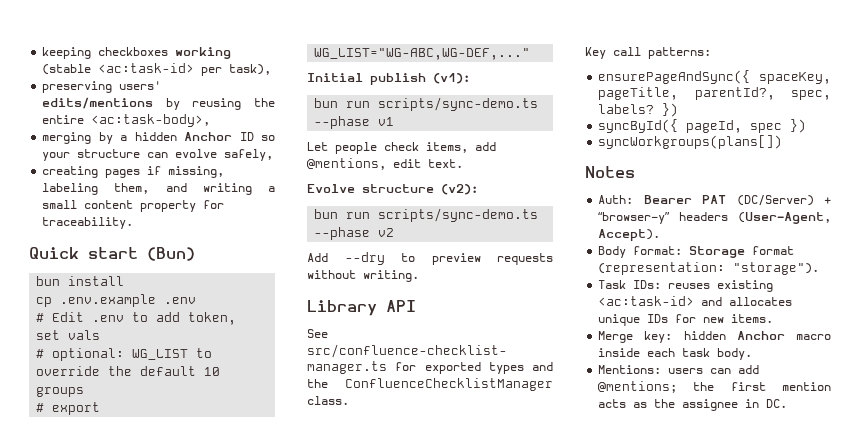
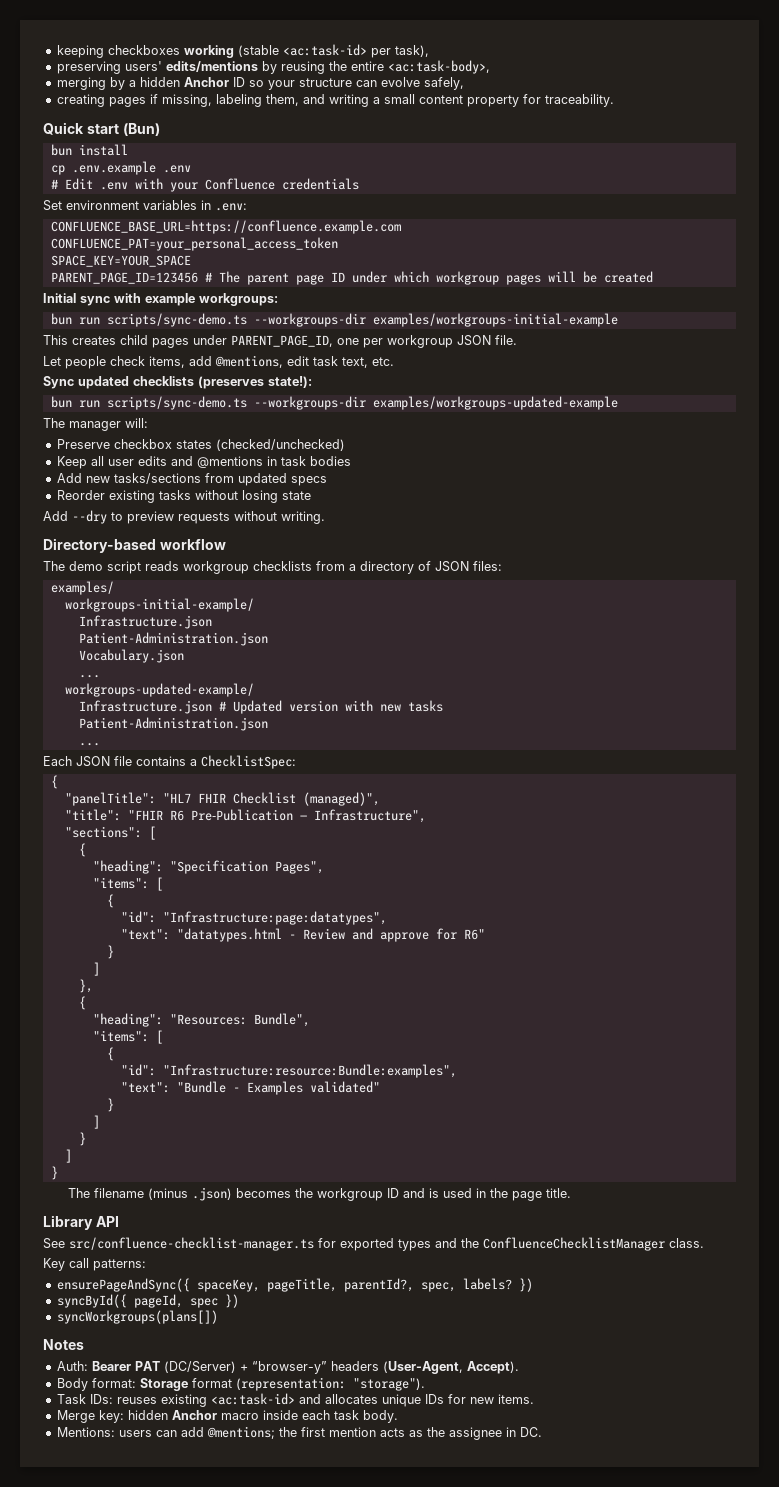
[132,312,237,325] [36,330,101,340] [36,348,213,361] [36,366,221,376] [36,387,85,397] [36,402,101,415] [314,48,531,60] [307,73,470,85] [314,97,539,111] [314,116,395,129] to add token, set vals // # optional: WG_LIST to override the default 10 groups // # export WG_LIST="WG-ABC,WG-DEF,..." // Initial publish (v1): // bun run scripts/sync-demo.ts --phase v1 -> [134,178,359,192] [43,200,247,211] [50,220,401,234] [50,237,338,251] [50,255,191,267] [50,271,653,285] [43,293,278,306] [50,313,618,327] [43,335,517,348] with your Confluence credentials // Set environment variables in .env: // CONFLUENCE_BASE_URL=https://confluence.example.com // CONFLUENCE_PAT=your_personal_access_token // SPACE_KEY=YOUR_SPACE // PARENT_PAGE_ID=123456 # The parent page ID under which workgroup pages will be created // Initial sync with example workgroups: // bun run scripts/sync-demo.ts --workgroups-dir examples/workgroups-initial-example // This creates child pages under PARENT_PAGE_ID, one per workgroup JSON file.
[428,159,463,168] [307,184,478,195] [314,208,539,222] [314,227,395,240] text. // Evolve structure (v2): // bun run scripts/sync-demo.ts --phase v2 -> [313,356,394,368] [43,376,312,389] [50,396,618,410] [43,418,148,431] [56,439,345,451] [56,456,351,469] [56,473,327,486] [56,490,311,503] task text, etc. // Sync updated checklists (preserves state!): // bun run scripts/sync-demo.ts --workgroups-dir examples/workgroups-updated-example // The manager will: // Preserve checkbox states (checked/unchecked) // Keep all user edits and @mentions in task bodies // Add new tasks/sections from updated specs // Reorder existing tasks without losing state
(419, 276) none -> [43,538,226,553] [43,561,502,574] [50,581,114,595] [64,598,254,612] [78,615,212,629] [78,632,268,646] [78,649,184,663] [78,675,100,678] [64,683,254,697] [78,700,443,714] [78,717,268,731] [78,743,100,746] [43,755,296,769] [50,775,58,789] [64,792,380,806] [64,809,426,823] [64,826,156,840] [78,843,86,857] [92,860,324,874] [92,877,163,891] [106,894,114,908] [120,911,387,925] [120,928,485,942] [106,945,114,959] [92,962,100,976] [78,979,93,993] [78,996,86,1010] [92,1013,310,1027] [92,1030,163,1044] [106,1047,114,1061] [120,1064,457,1078] [120,1081,380,1095] [106,1098,114,1112] [92,1115,100,1129] [78,1132,86,1146] [64,1149,72,1163] [50,1166,58,1180] [67,1187,571,1201] // Directory-based workflow // The demo script reads workgroup checklists from a directory of JSON files: // examples/ // workgroups-initial-example/ // Infrastructure.json // Patient-Administration.json // Vocabulary.json // ... // workgroups-updated-example/ // Infrastructure.json # Updated version with new tasks // Patient-Administration.json // ... // Each JSON file contains a ChecklistSpec: // { // "panelTitle": "HL7 FHIR Checklist (managed)", // "title": "FHIR R6 Pre‑Publication — Infrastructure", // "sections": [ // { // "heading": "Specification Pages", // "items": [ // { // "id": "Infrastructure:page:datatypes", // "text": "datatypes.html - Review and approve for R6" // } // ] // }, // { // "heading": "Resources: Bundle", // "items": [ // { // "id": "Infrastructure:resource:Bundle:examples", // "text": "Bundle - Examples validated" // } // ] // } // ] // } // The filename (minus .json) becomes the workgroup ID and is used in the page title.

